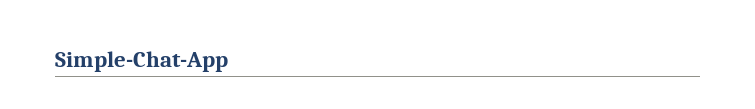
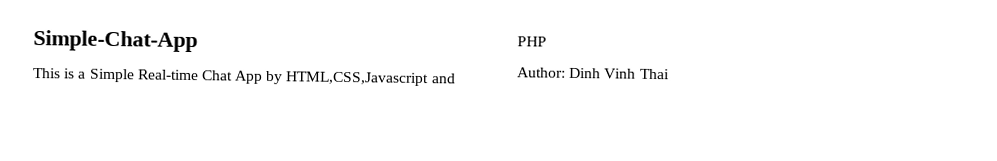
(228, 61) none -> [32,67,456,87] [517,36,547,47] [517,67,670,80] // This is a Simple Real-time Chat App by HTML,CSS,Javascript and PHP // Author: Dinh Vinh Thai

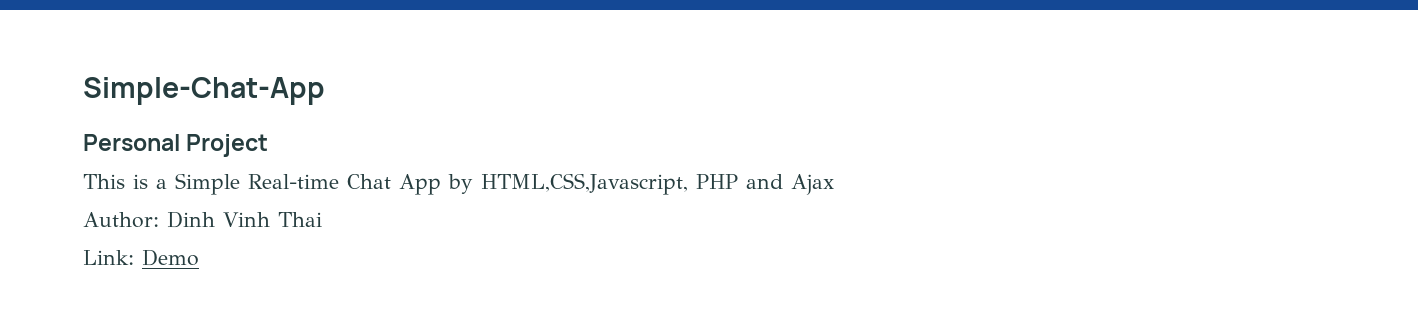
(198, 41) none -> [83,134,269,157] // Personal Project
[285,71,456,87] [517,36,547,47] HTML,CSS,Javascript and PHP -> [481,173,834,195] HTML,CSS,Javascript, PHP and Ajax
(670, 74) none -> [83,249,199,266] // Link: Demo

